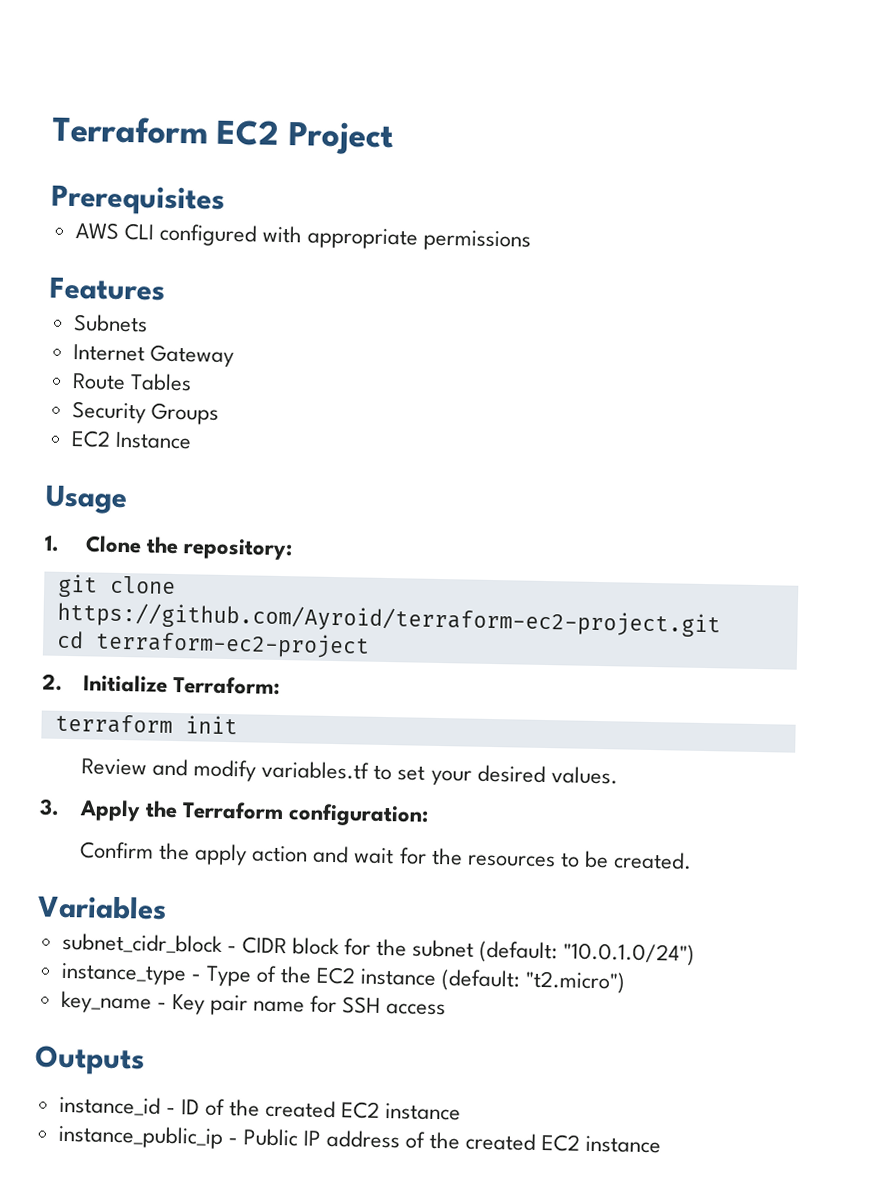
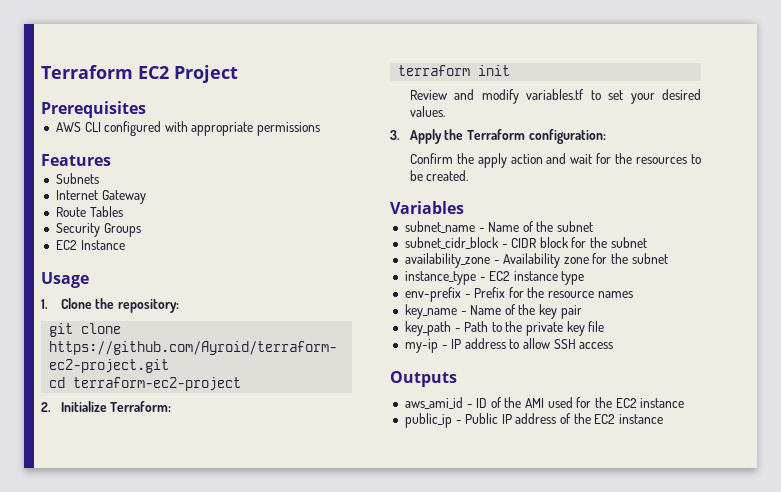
(167, 907) none -> [404,221,594,233] // subnet_name - Name of the subnet
[479,940,696,966] [60,962,626,994] [60,990,338,1016] (default: "10.0.1.0/24") // instance_type - Type of the EC2 instance (default: "t2.micro") // key_name - Key pair name for -> [404,253,668,268] [404,271,585,285] [404,287,633,302] [404,304,582,319] [404,321,605,336] [404,338,551,353] // availability_zone - Availability zone for the subnet // instance_type - EC2 instance type // env-prefix - Prefix for the resource names // key_name - Name of the key pair // key_path - Path to the private key file // my-ip - IP address to allow
[58,1095,161,1116] instance_id -> [404,397,463,409] aws_ami_id
[265,1099,337,1119] created -> [525,397,613,408] AMI used for the
[57,1124,223,1149] instance_public_ip -> [404,413,452,428] public_ip
[465,1132,537,1151] created -> (591, 418) none

